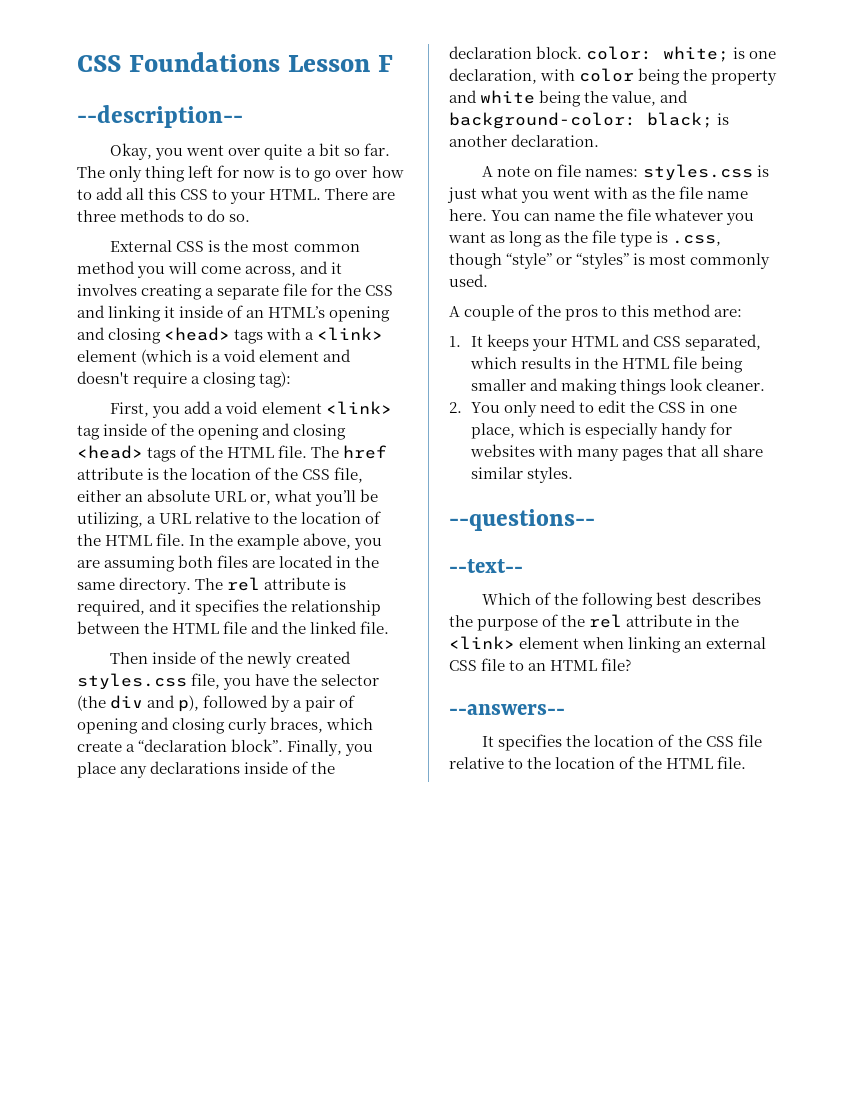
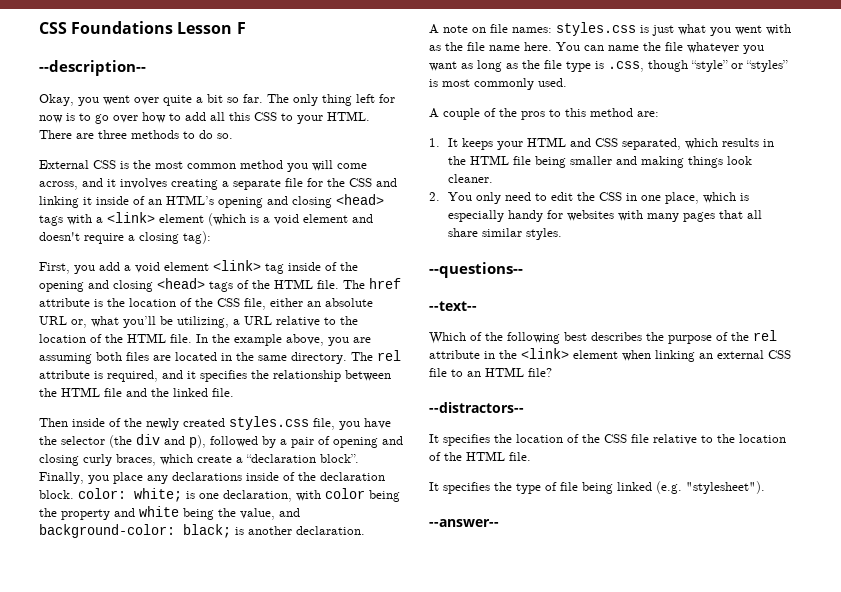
[449,704,565,715] --answers-- -> [429,402,524,413] --distractors--
(747, 762) none -> [429,481,765,494] [429,519,499,527] // It specifies the type of file being linked (e.g. "stylesheet"). // --answer--

